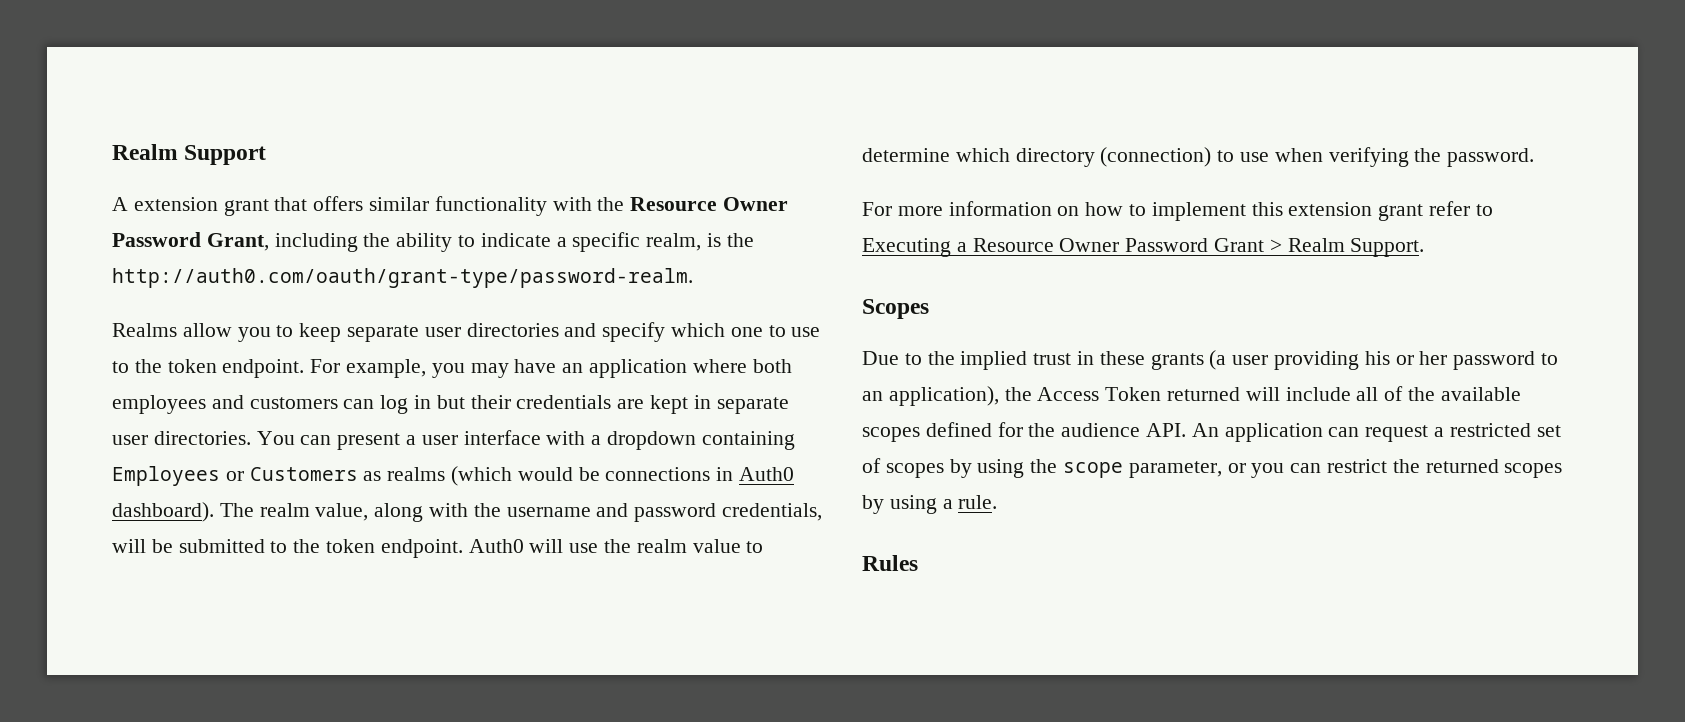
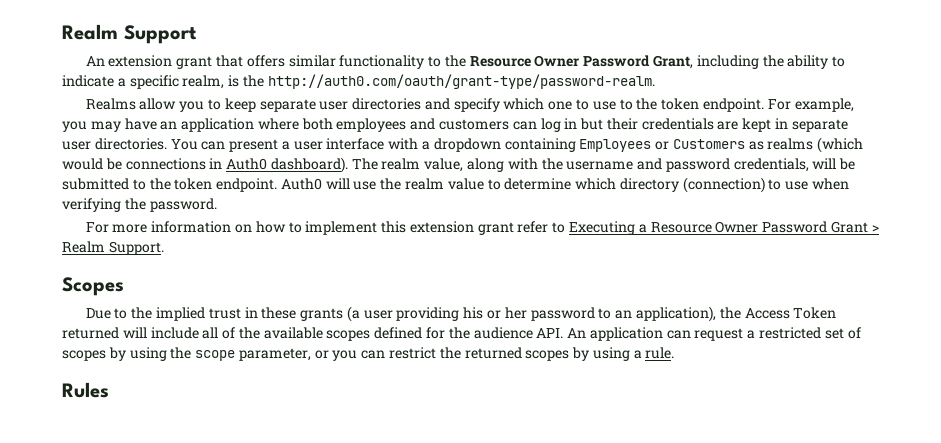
[112,197,128,211] A -> [85,56,105,66] An
[552,197,592,211] with -> [428,56,442,67] to

